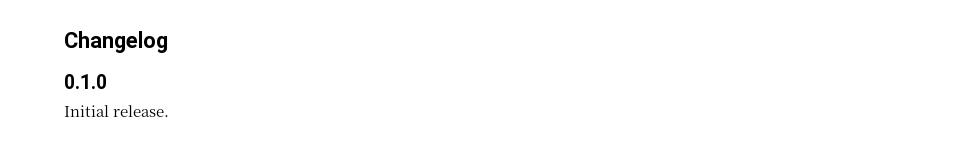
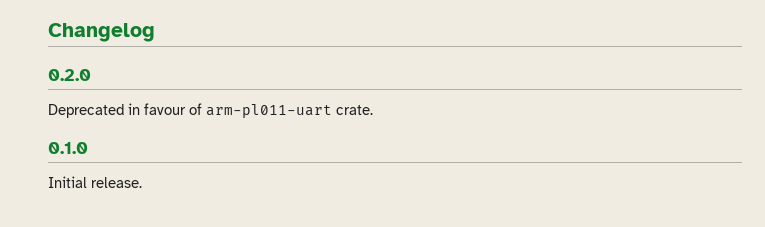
(168, 42) none -> [48,69,91,81] [48,103,373,118] // 0.2.0 // Deprecated in favour of arm-pl011-uart crate.

